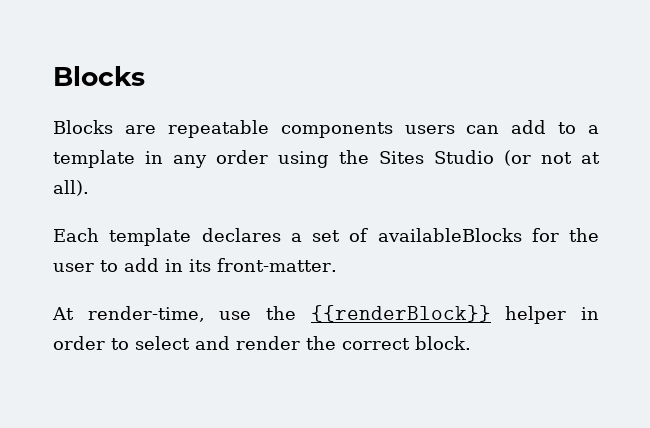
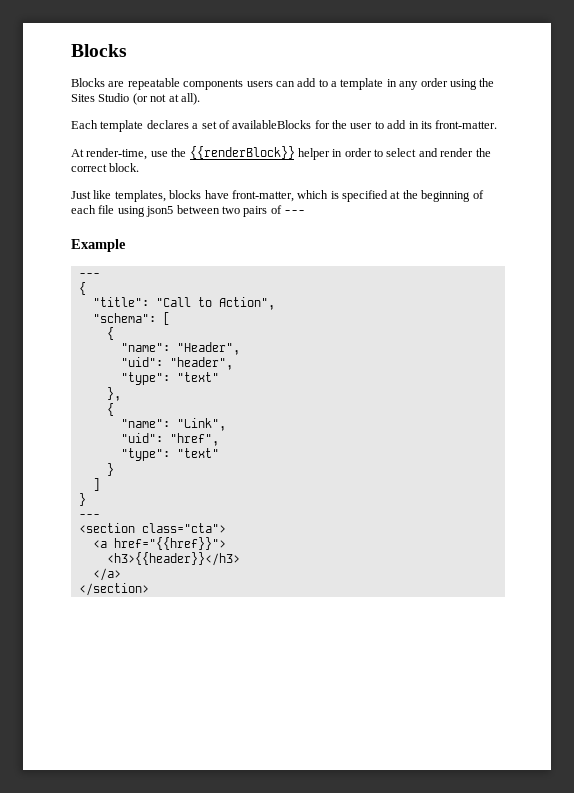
(471, 343) none -> [71,190,484,202] [71,205,305,217] [71,239,126,252] [78,273,100,277] [78,282,86,295] [92,297,275,310] [92,312,170,325] [106,327,114,340] [120,342,240,355] [120,357,233,370] [120,372,219,385] [106,387,121,401] [106,403,114,416] [120,418,226,431] [120,433,219,446] [120,448,219,461] [106,463,114,476] [92,478,100,491] [78,493,86,506] [78,514,100,518] [78,523,226,533] [92,537,226,550] [106,552,240,566] [92,568,121,581] [78,583,149,596] // Just like templates, blocks have front-matter, which is specified at the beginning of each file using json5 between two pairs of --- // Example // --- // { // "title": "Call to Action", // "schema": [ // { // "name": "Header", // "uid": "header", // "type": "text" // }, // { // "name": "Link", // "uid": "href", // "type": "text" // } // ] // } // --- // <section class="cta"> // <a href="{{href}}"> // <h3>{{header}}</h3> // </a> // </section>

